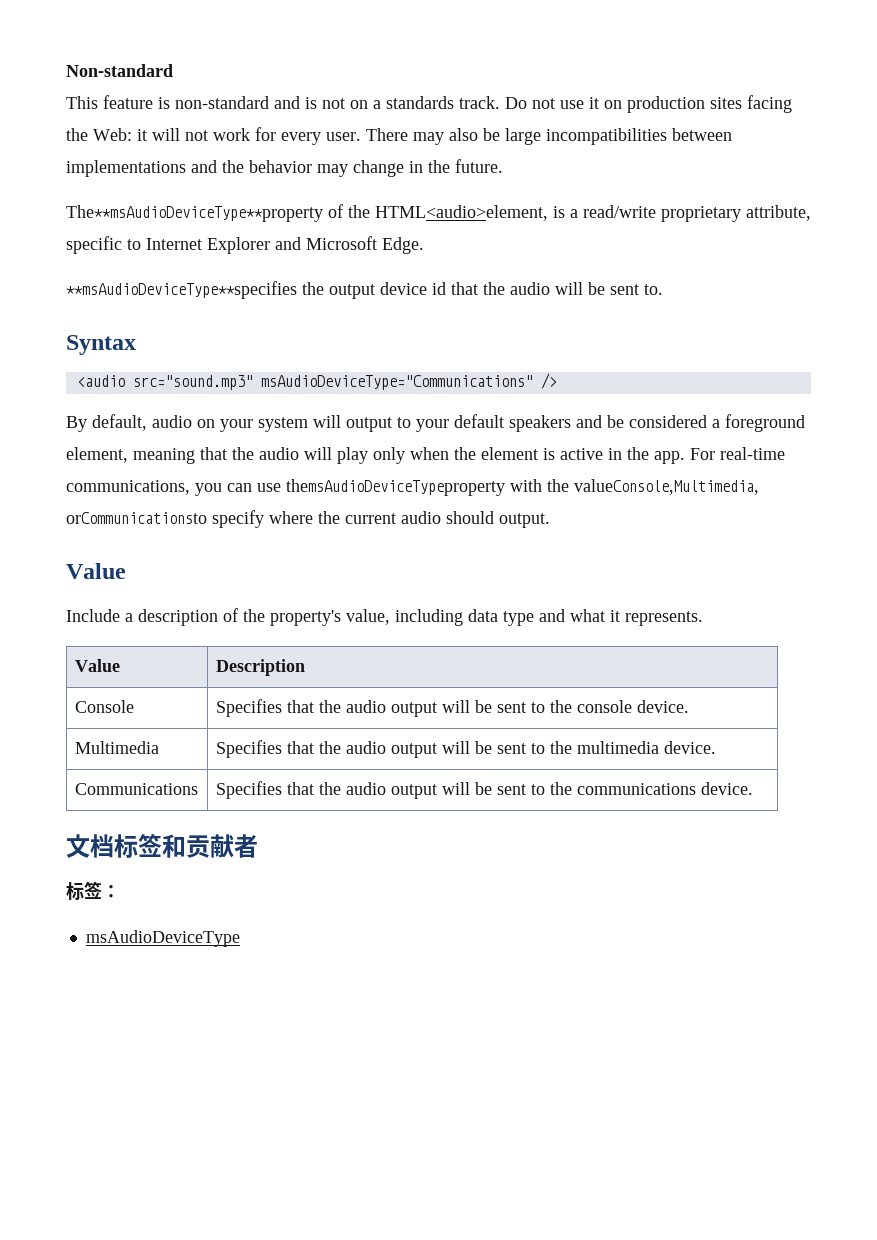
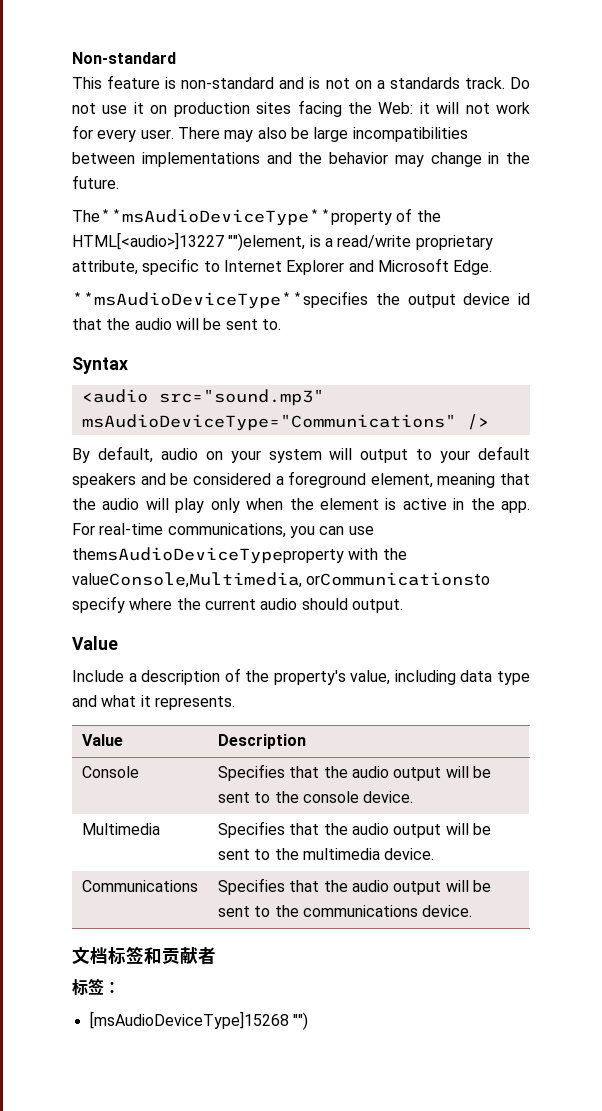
[375,205,548,221] HTML<audio>element, -> [72,232,306,251] HTML[<audio>]13227 "")element,
[85,930,240,947] msAudioDeviceType -> [89,1011,308,1030] [msAudioDeviceType]15268 "")

